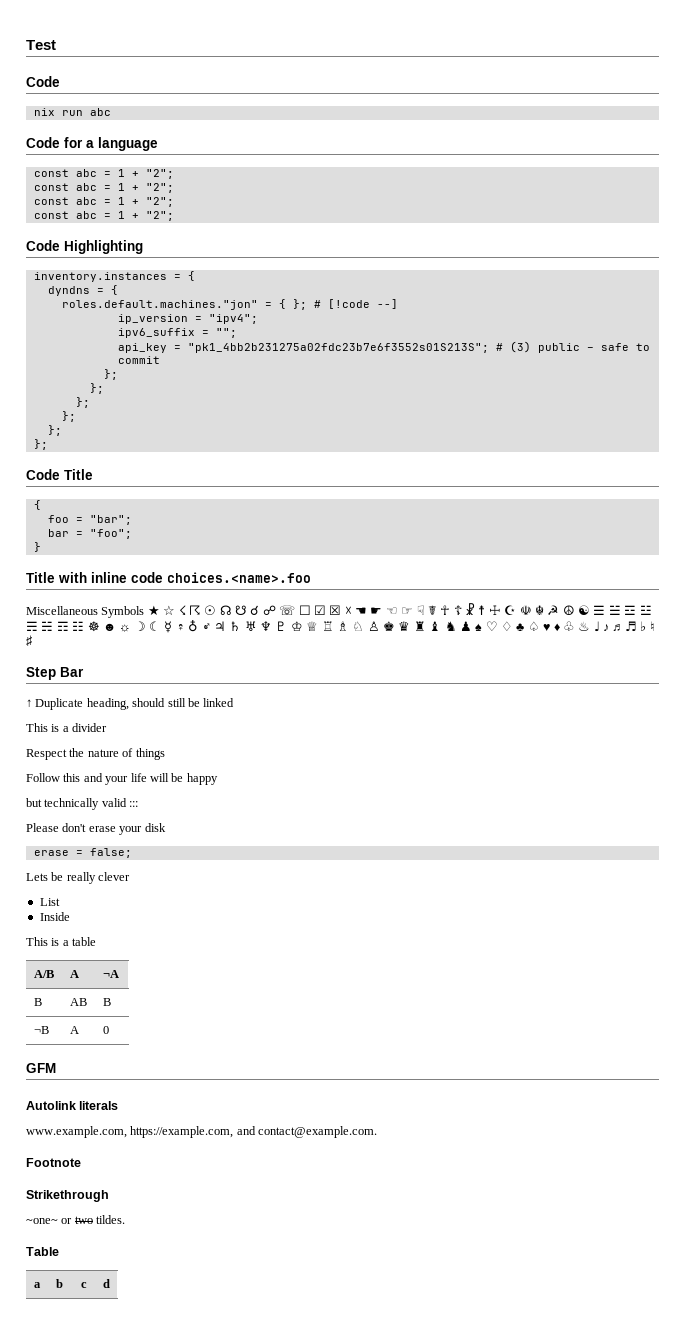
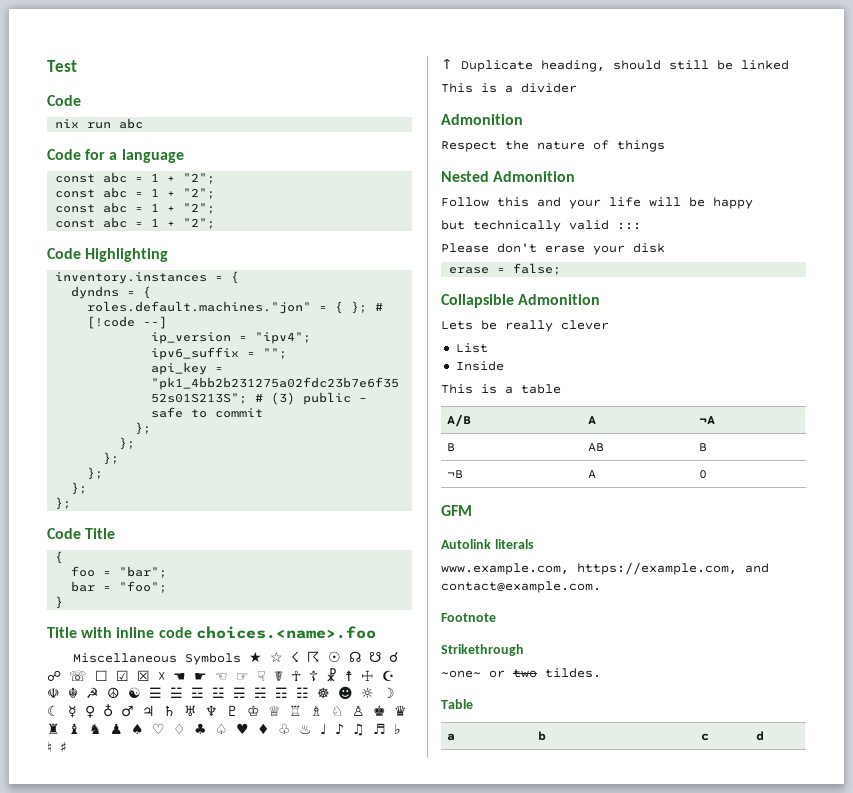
[26,667,84,680] // Step Bar -> (67, 746) none
(108, 727) none -> [441,114,523,125] // Admonition
(165, 754) none -> [441,171,576,182] // Nested Admonition
(132, 853) none -> [441,294,601,308] // Collapsible Admonition

